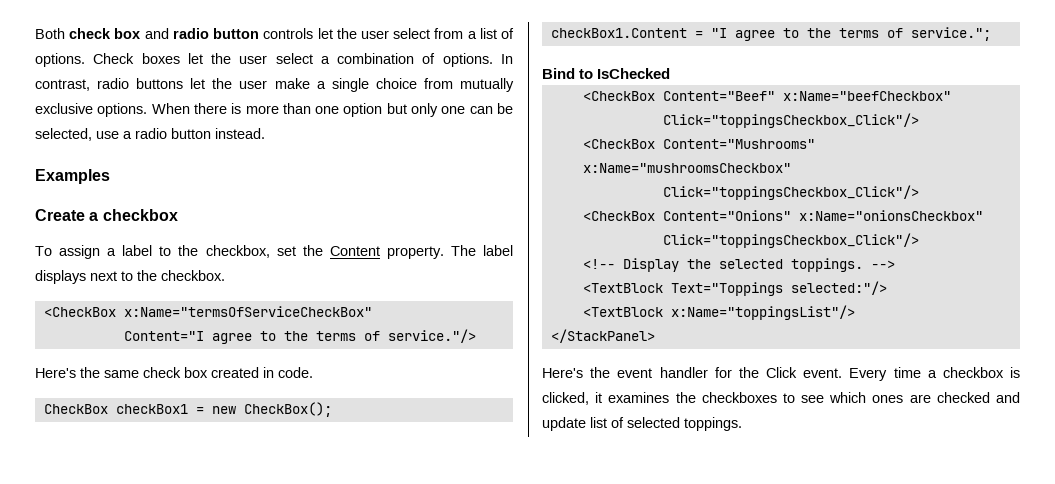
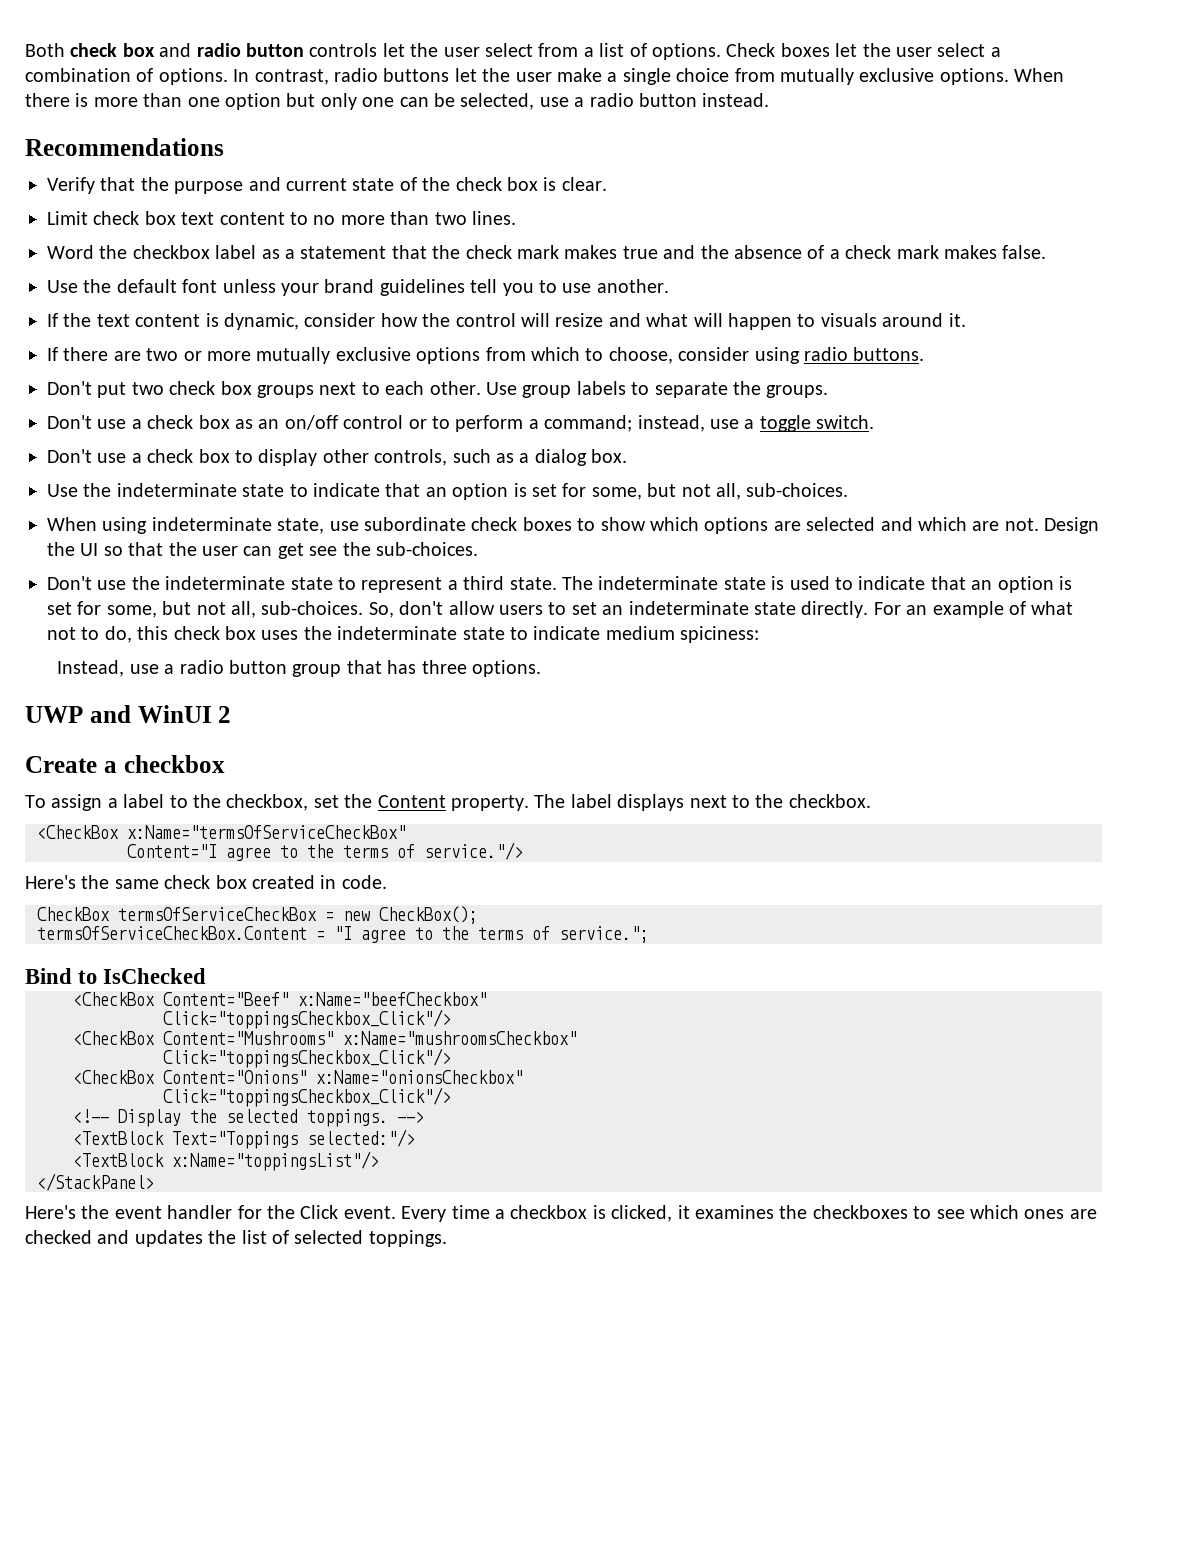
[35,169,110,184] Examples -> [25,138,224,156] [47,177,607,194] [47,211,516,225] [47,245,1047,259] [47,279,669,296] [47,313,966,330] [47,347,925,364] [47,381,829,398] [47,415,875,432] [47,449,628,466] [47,483,849,500] [47,517,1100,534] [47,542,478,559] [47,576,1072,593] [47,601,1074,618] [47,626,760,643] [57,660,542,677] [25,705,232,723] Recommendations // Verify that the purpose and current state of the check box is clear. // Limit check box text content to no more than two lines. // Word the checkbox label as a statement that the check mark makes true and the absence of a check mark makes false. // Use the default font unless your brand guidelines tell you to use another. // If the text content is dynamic, consider how the control will resize and what will happen to visuals around it. // If there are two or more mutually exclusive options from which to choose, consider using radio buttons. // Don't put two check box groups next to each other. Use group labels to separate the groups. // Don't use a check box as an on/off control or to perform a command; instead, use a toggle switch. // Don't use a check box to display other controls, such as a dialog box. // Use the indeterminate state to indicate that an option is set for some, but not all, sub-choices. // When using indeterminate state, use subordinate check boxes to show which options are selected and which are not. Design the UI so that the user can get see the sub-choices. // Don't use the indeterminate state to represent a third state. The indeterminate state is used to indicate that an option is set for some, but not all, sub-choices. So, don't allow users to set an indeterminate state directly. For an example of what not to do, this check box uses the indeterminate state to indicate medium spiciness: // Instead, use a radio button group that has three options. // UWP and WinUI 2
[115,404,188,414] checkBox1 -> [118,907,317,921] termsOfServiceCheckBox
[550,28,687,38] checkBox1.Content -> [37,926,307,940] termsOfServiceCheckBox.Content
[542,417,586,431] update -> [134,1230,237,1247] updates the

